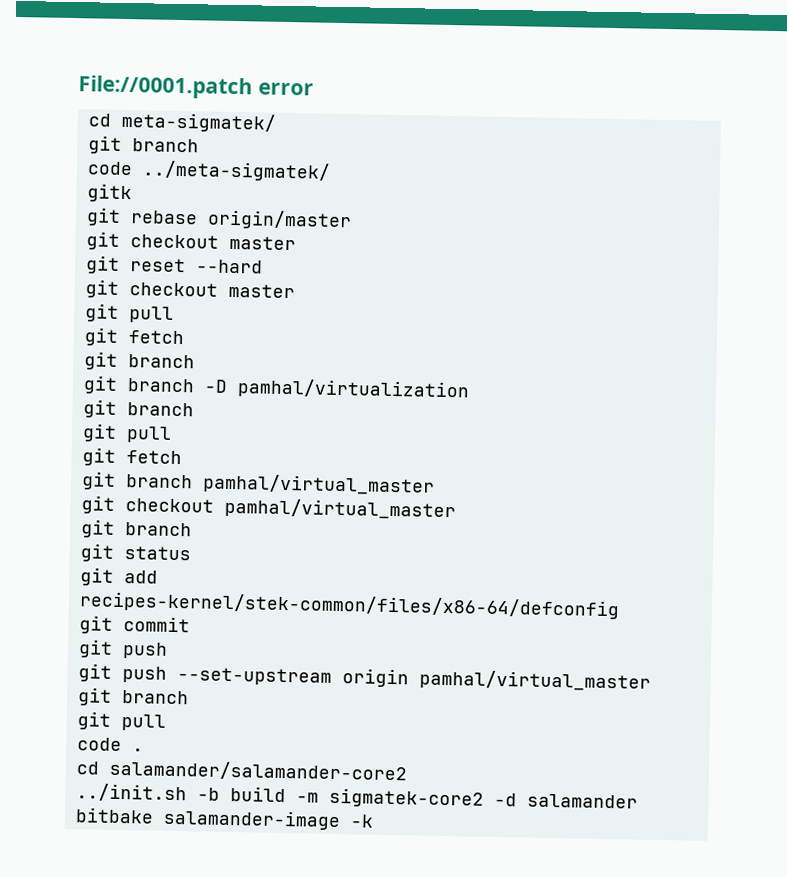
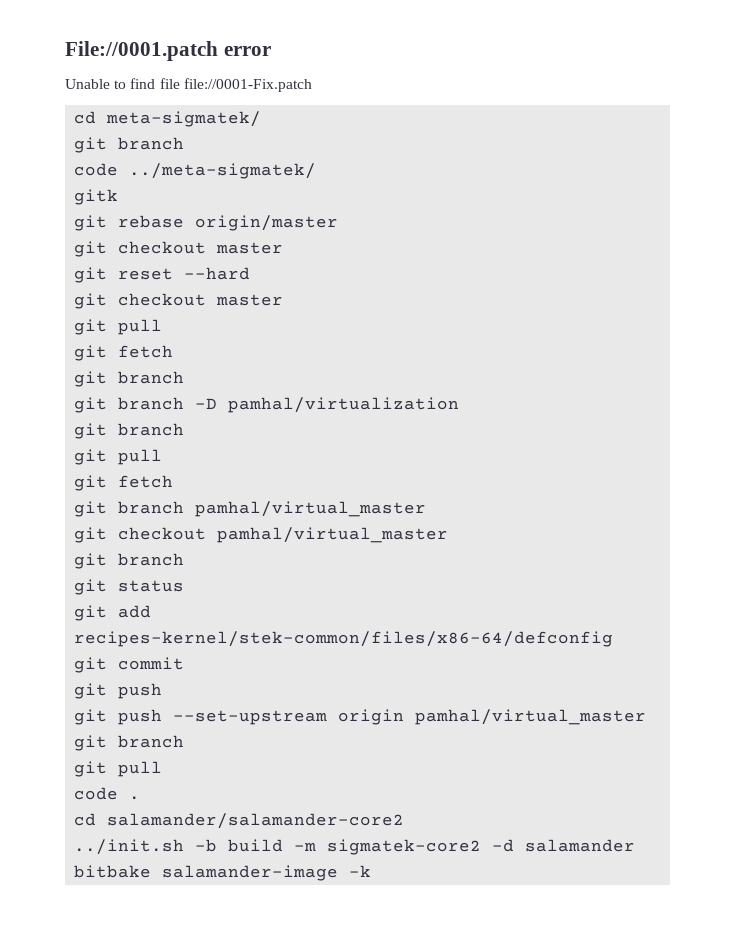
(314, 89) none -> [65,78,312,92] // Unable to find file file://0001-Fix.patch

